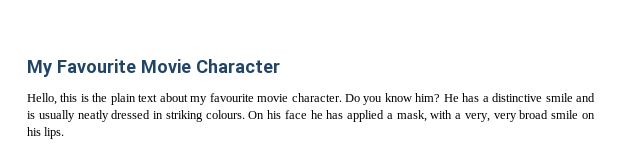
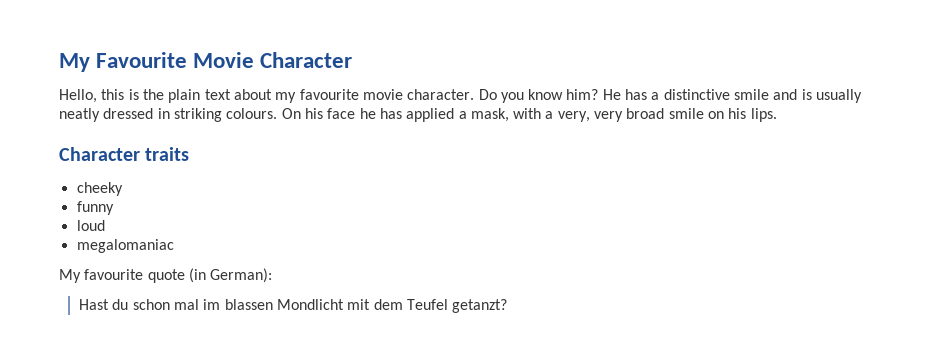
(65, 133) none -> [59,147,190,161] [76,182,123,196] [76,201,114,215] [76,220,105,231] [76,239,174,253] [59,268,273,283] [78,299,508,313] // Character traits // cheeky // funny // loud // megalomaniac // My favourite quote (in German): // Hast du schon mal im blassen Mondlicht mit dem Teufel getanzt?

